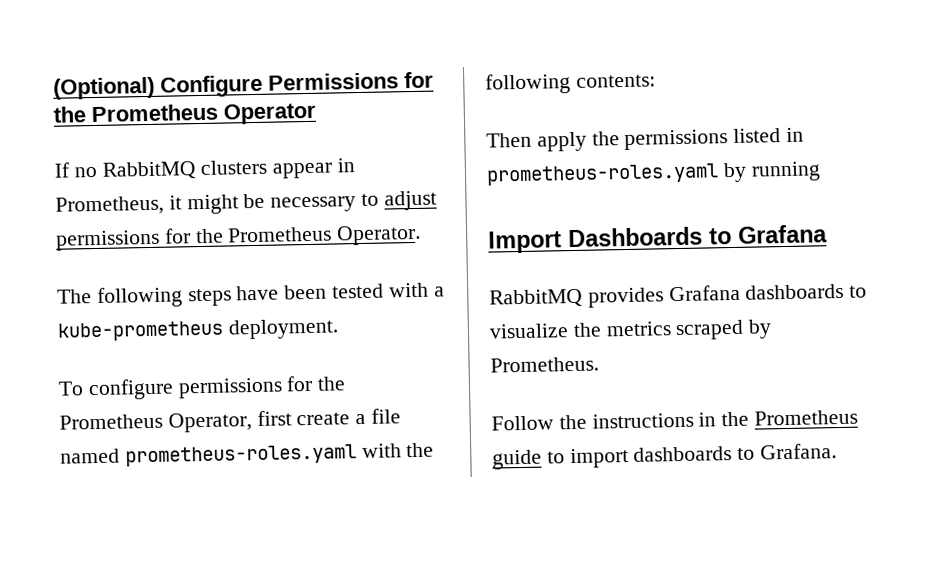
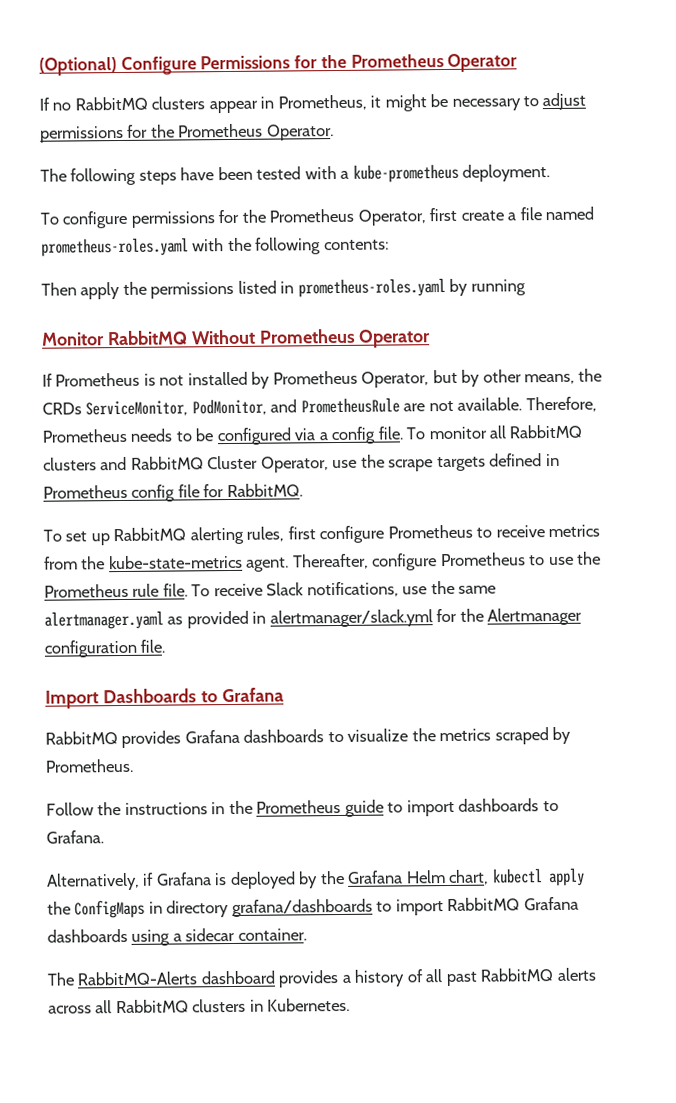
(821, 171) none -> [41,328,432,348] [42,368,603,389] [42,396,597,417] [42,424,583,446] [43,453,560,473] [43,483,303,502] [43,524,600,546] [44,551,602,572] [44,580,497,598] [44,607,583,630] [44,639,166,658] // Monitor RabbitMQ Without Prometheus Operator // If Prometheus is not installed by Prometheus Operator, but by other means, the CRDs ServiceMonitor, PodMonitor, and PrometheusRule are not available. Therefore, Prometheus needs to be configured via a config file. To monitor all RabbitMQ clusters and RabbitMQ Cluster Operator, use the scrape targets defined in Prometheus config file for RabbitMQ. // To set up RabbitMQ alerting rules, first configure Prometheus to receive metrics from the kube-state-metrics agent. Thereafter, configure Prometheus to use the Prometheus rule file. To receive Slack notifications, use the same alertmanager.yaml as provided in alertmanager/slack.yml for the Alertmanager configuration file.
(838, 451) none -> [46,867,585,891] [47,896,579,919] [47,927,307,946] [47,967,596,988] [48,997,351,1014] // Alternatively, if Grafana is deployed by the Grafana Helm chart, kubectl apply the ConfigMaps in directory grafana/dashboards to import RabbitMQ Grafana dashboards using a sidecar container. // The RabbitMQ-Alerts dashboard provides a history of all past RabbitMQ alerts across all RabbitMQ clusters in Kubernetes.

